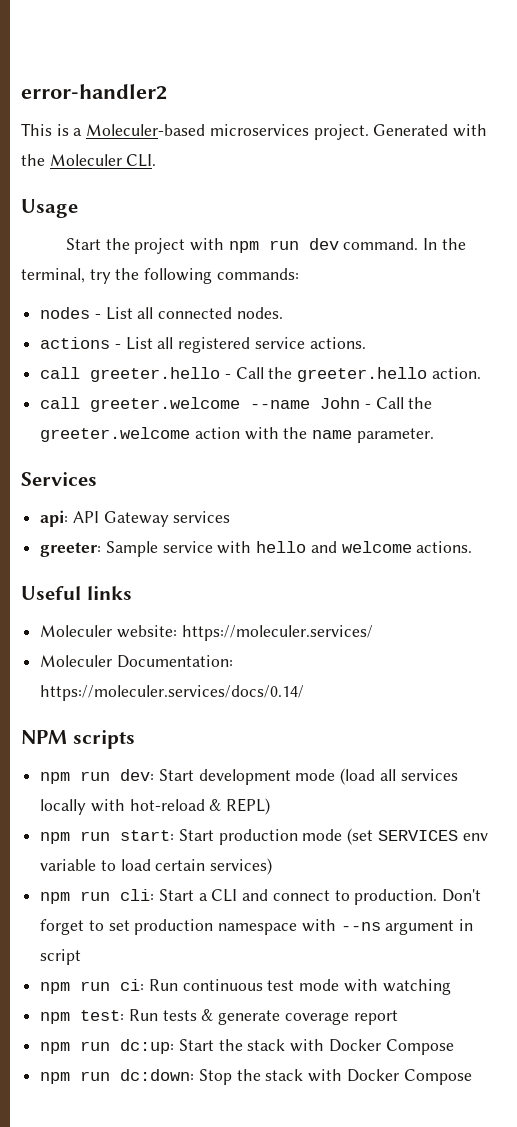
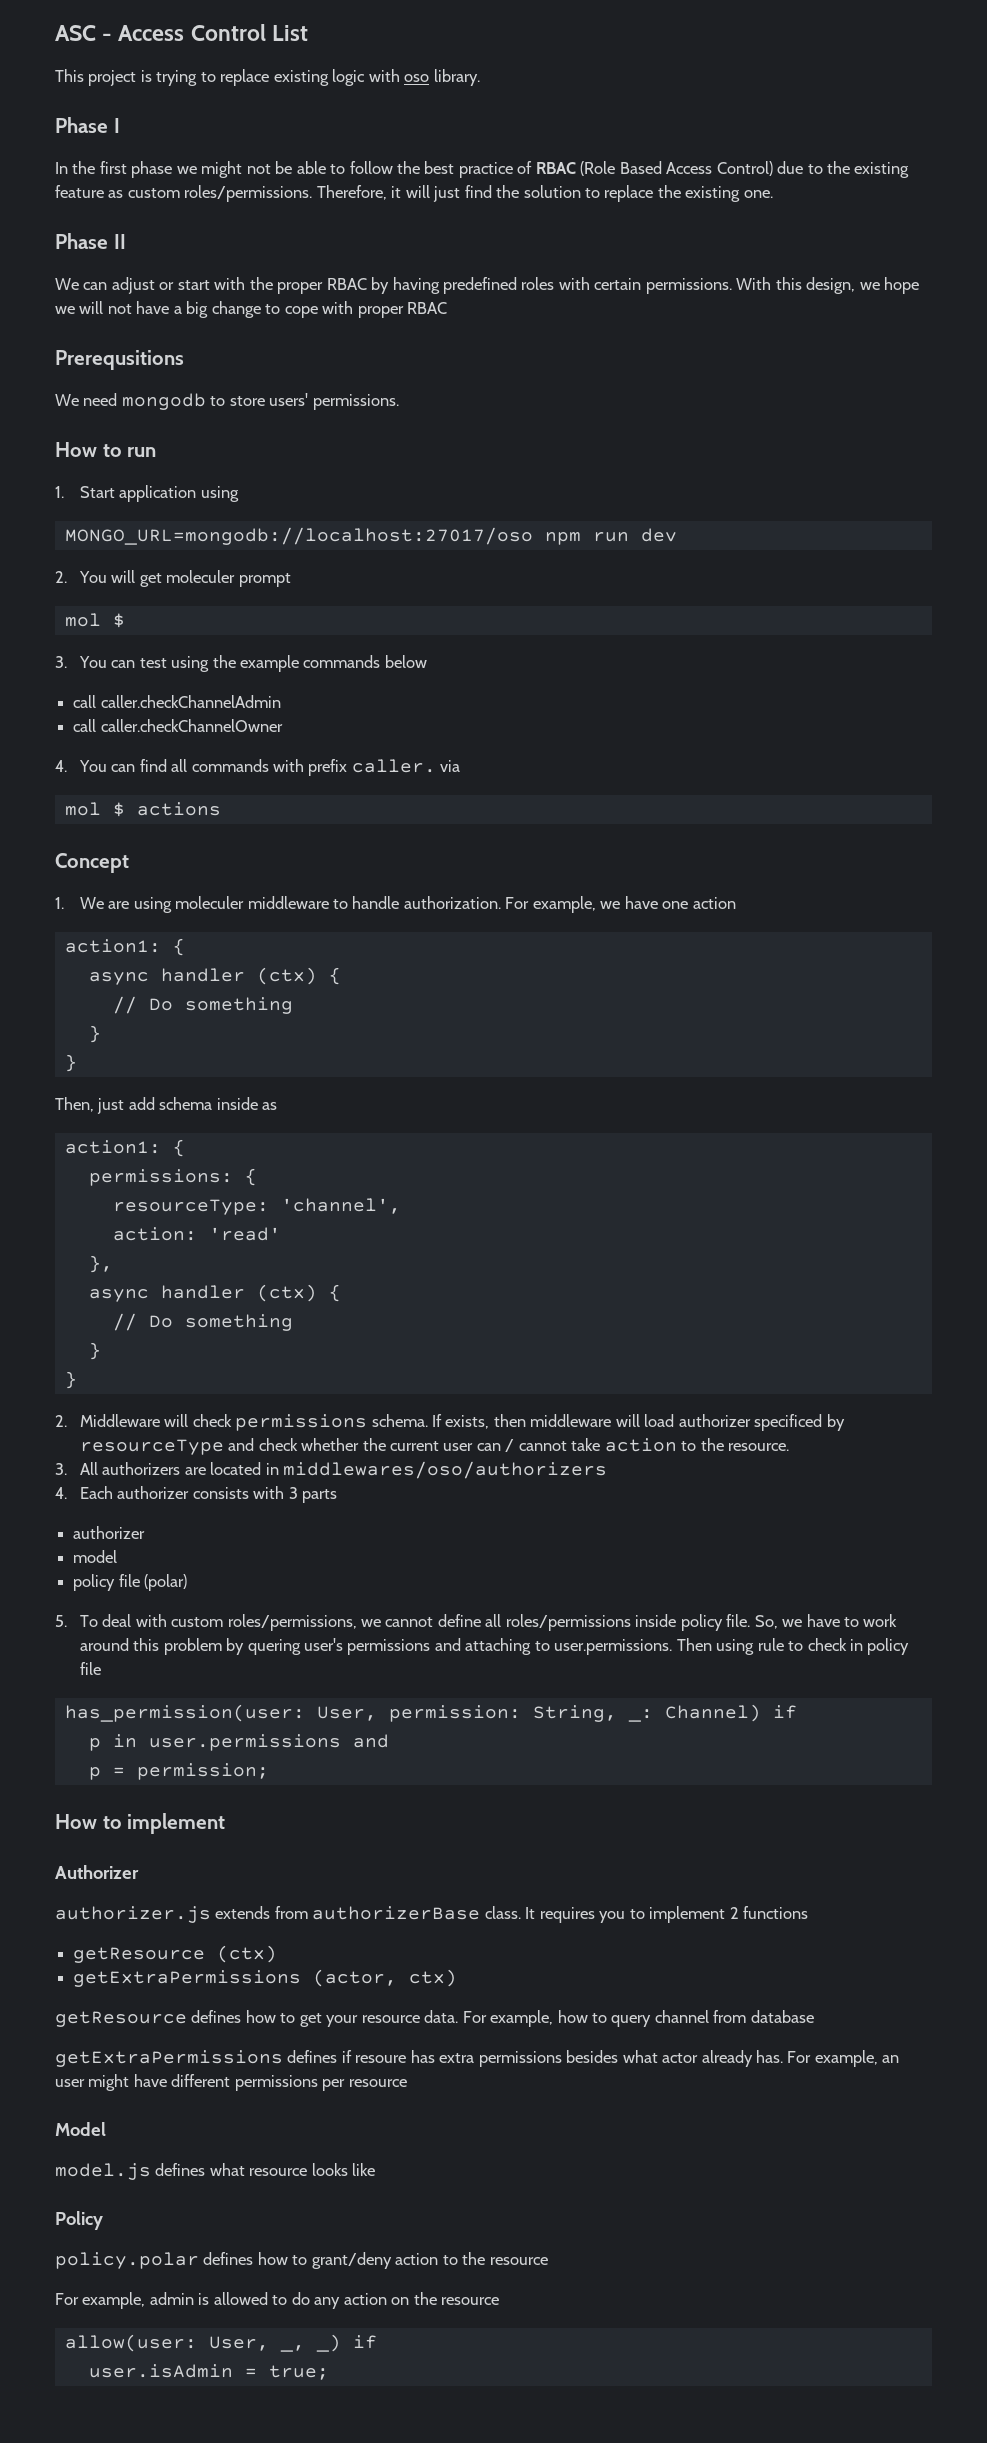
[21,84,167,100] [21,123,488,140] [21,154,157,167] [21,199,78,218] [65,238,466,254] [21,268,299,284] [40,307,283,320] [40,337,366,353] [40,367,481,382] [40,397,433,412] [40,427,434,443] [21,472,97,486] [40,510,231,527] [40,541,473,557] [21,586,132,600] [40,625,373,641] [40,655,233,668] [40,685,305,701] [21,730,135,749] [40,768,458,785] [40,798,271,815] [40,828,488,845] [40,858,273,875] [40,889,482,905] [40,919,474,935] [40,949,82,965] [40,979,451,995] [40,1009,398,1025] [40,1039,454,1055] [40,1069,472,1085] error-handler2 // This is a Moleculer-based microservices project. Generated with the Moleculer CLI. // Usage // Start the project with npm run dev command. In the terminal, try the following commands: // nodes - List all connected nodes. // actions - List all registered service actions. // call greeter.hello - Call the greeter.hello action. // call greeter.welcome --name John - Call the greeter.welcome action with the name parameter. // Services // api: API Gateway services // greeter: Sample service with hello and welcome actions. // Useful links // Moleculer website: https://moleculer.services/ // Moleculer Documentation: https://moleculer.services/docs/0.14/ // NPM scripts // npm run dev: Start development mode (load all services locally with hot-reload & REPL) // npm run start: Start production mode (set SERVICES env variable to load certain services) // npm run cli: Start a CLI and connect to production. Don't forget to set production namespace with --ns argument in script // npm run ci: Run continuous test mode with watching // npm test: Run tests & generate coverage report // npm run dc:up: Start the stack with Docker Compose // npm run dc:down: Stop the stack with Docker Compose -> [55,24,308,41] [55,69,480,86] [55,117,120,133] [55,161,910,178] [55,185,773,202] [55,233,126,249] [55,277,920,294] [55,301,448,318] [55,350,184,370] [55,393,399,410] [55,442,157,457] [55,485,239,502] [64,527,677,545] [55,570,291,587] [64,613,125,628] [55,655,427,672] [73,695,281,708] [73,719,283,732] [55,759,461,776] [64,802,221,817] [55,853,129,873] [55,896,736,913] [64,938,185,956] [88,967,341,985] [112,996,293,1014] [88,1025,101,1043] [64,1054,77,1072] [55,1097,278,1114] [64,1139,185,1157] [88,1168,257,1186] [112,1198,401,1215] [112,1227,281,1241] [88,1255,113,1273] [88,1284,341,1302] [112,1313,293,1331] [88,1342,101,1360] [64,1371,77,1389] [55,1414,845,1431] [79,1438,790,1455] [55,1461,608,1479] [55,1486,338,1503] [73,1526,146,1539] [73,1550,118,1563] [73,1574,188,1591] [55,1614,898,1631] [79,1638,910,1655] [79,1662,101,1675] [64,1704,797,1722] [88,1734,389,1751] [88,1763,269,1780] [55,1813,226,1834] [55,1865,139,1879] [55,1906,809,1923] [73,1945,278,1963] [73,1969,458,1987] [55,2010,814,2027] [55,2050,900,2067] [55,2074,407,2091] [55,2122,106,2136] [55,2163,376,2180] [55,2211,103,2230] [55,2252,548,2269] [55,2292,500,2309] [64,2334,377,2352] [88,2364,329,2380] ASC - Access Control List // This project is trying to replace existing logic with oso library. // Phase I // In the first phase we might not be able to follow the best practice of RBAC (Role Based Access Control) due to the existing feature as custom roles/permissions. Therefore, it will just find the solution to replace the existing one. // Phase II // We can adjust or start with the proper RBAC by having predefined roles with certain permissions. With this design, we hope we will not have a big change to cope with proper RBAC // Prerequsitions // We need mongodb to store users' permissions. // How to run // 1. Start application using // MONGO_URL=mongodb://localhost:27017/oso npm run dev // 2. You will get moleculer prompt // mol $ // 3. You can test using the example commands below // call caller.checkChannelAdmin // call caller.checkChannelOwner // 4. You can find all commands with prefix caller. via // mol $ actions // Concept // 1. We are using moleculer middleware to handle authorization. For example, we have one action // action1: { // async handler (ctx) { // // Do something // } // } // Then, just add schema inside as // action1: { // permissions: { // resourceType: 'channel', // action: 'read' // }, // async handler (ctx) { // // Do something // } // } // 2. Middleware will check permissions schema. If exists, then middleware will load authorizer specificed by resourceType and check whether the current user can / cannot take action to the resource. // 3. All authorizers are located in middlewares/oso/authorizers // 4. Each authorizer consists with 3 parts // authorizer // model // policy file (polar) // 5. To deal with custom roles/permissions, we cannot define all roles/permissions inside policy file. So, we have to work around this problem by quering user's permissions and attaching to user.permissions. Then using rule to check in policy file // has_permission(user: User, permission: String, _: Channel) if // p in user.permissions and // p = permission; // How to implement // Authorizer // authorizer.js extends from authorizerBase class. It requires you to implement 2 functions // getResource (ctx) // getExtraPermissions (actor, ctx) // getResource defines how to get your resource data. For example, how to query channel from database // getExtraPermissions defines if resoure has extra permissions besides what actor already has. For example, an user might have different permissions per resource // Model // model.js defines what resource looks like // Policy // policy.polar defines how to grant/deny action to the resource // For example, admin is allowed to do any action on the resource // allow(user: User, _, _) if // user.isAdmin = true;

